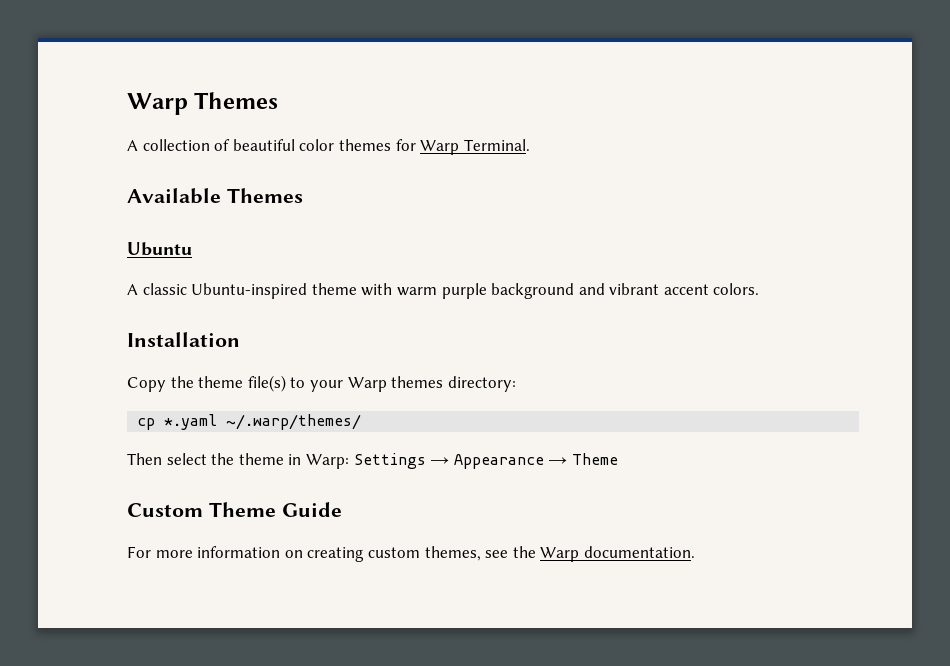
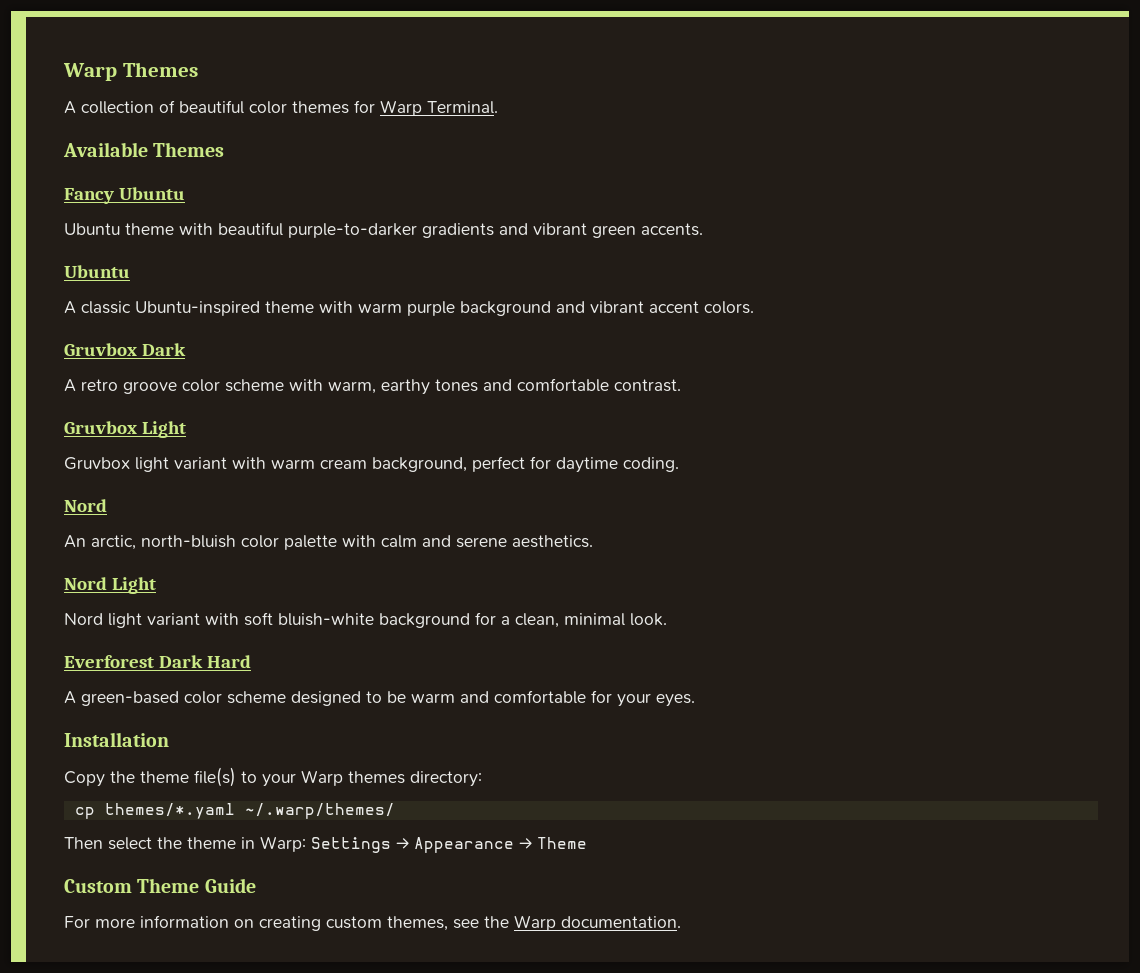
(303, 195) none -> [64,187,185,204] [64,222,703,238] // Fancy Ubuntu // Ubuntu theme with beautiful purple-to-darker gradients and vibrant green accents.
(760, 289) none -> [64,343,186,356] [64,378,681,395] [64,421,186,438] [64,456,679,473] [64,499,107,512] [64,535,593,550] [64,577,156,594] [64,612,667,628] [64,655,251,668] [64,690,695,707] // Gruvbox Dark // A retro groove color scheme with warm, earthy tones and comfortable contrast. // Gruvbox Light // Gruvbox light variant with warm cream background, perfect for daytime coding. // Nord // An arctic, north-bluish color palette with calm and serene aesthetics. // Nord Light // Nord light variant with soft bluish-white background for a clean, minimal look. // Everforest Dark Hard // A green-based color scheme designed to be warm and comfortable for your eyes.
[164,414,218,430] *.yaml -> [104,803,235,819] themes/*.yaml

